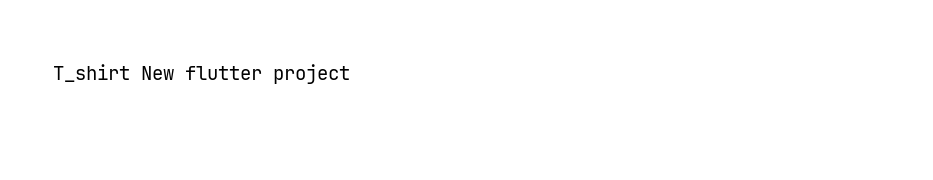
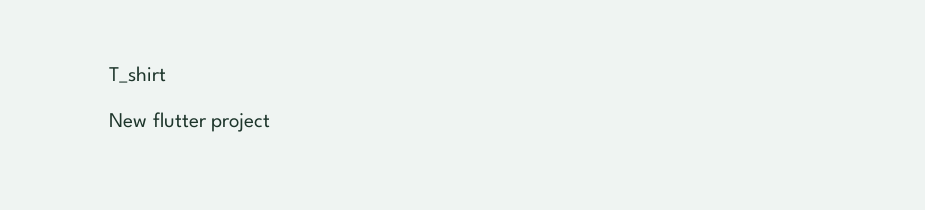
(130, 73) none -> (166, 74) //

